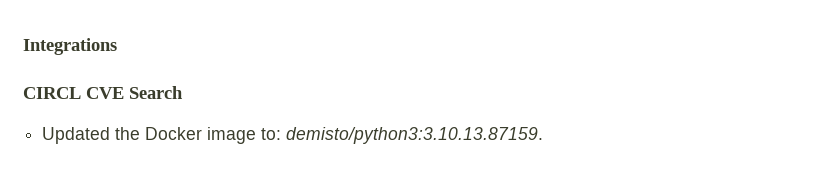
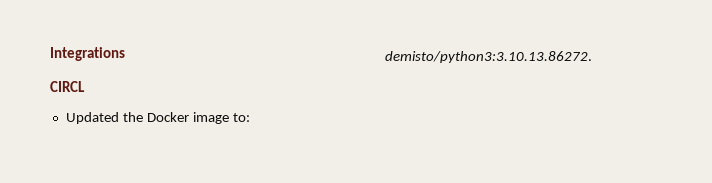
[86,86,183,99] CVE Search -> (85, 86) none
[286,127,544,144] demisto/python3:3.10.13.87159. -> [384,51,592,63] demisto/python3:3.10.13.86272.

